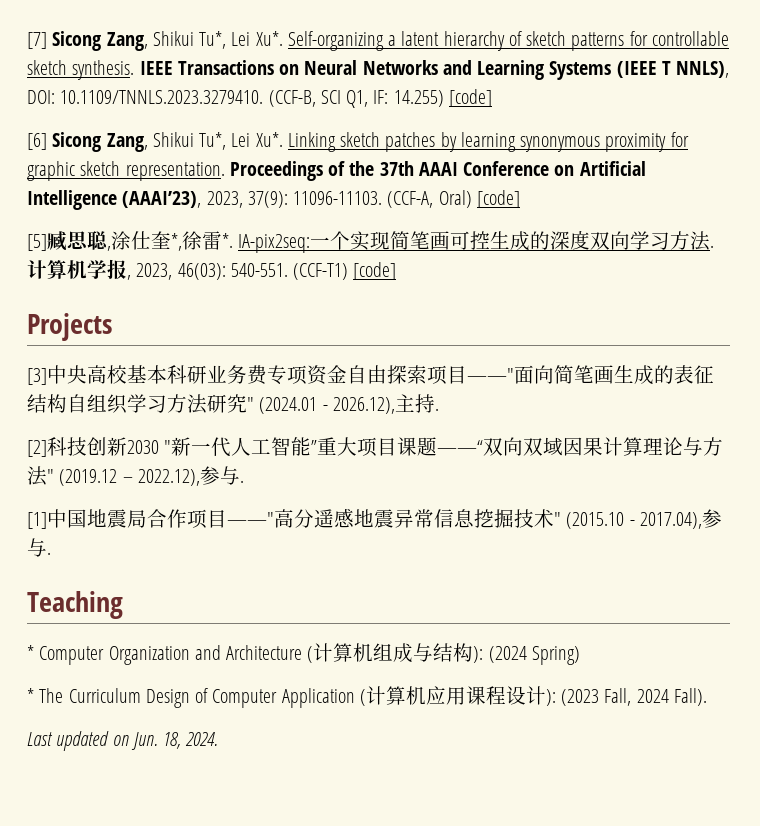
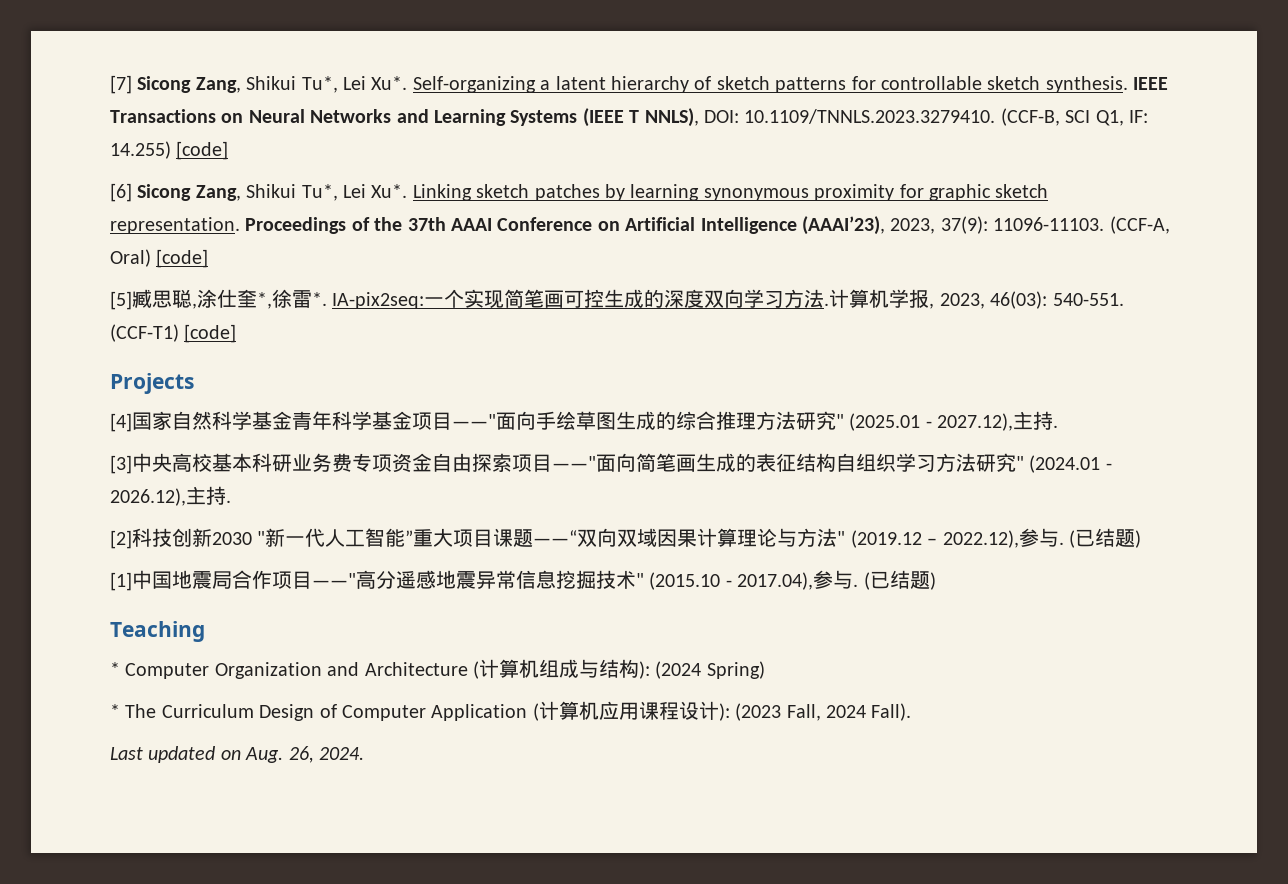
(112, 327) none -> [110,411,1059,432] // [4]国家自然科学基金青年科学基金项目——"面向手绘草图生成的综合推理方法研究" (2025.01 - 2027.12),主持.
(244, 481) none -> [1069,528,1141,548] (已结题)
(51, 553) none -> [863,570,936,590] (已结题)
[130,732,182,750] Jun. 18, -> [245,746,314,763] Aug. 26,

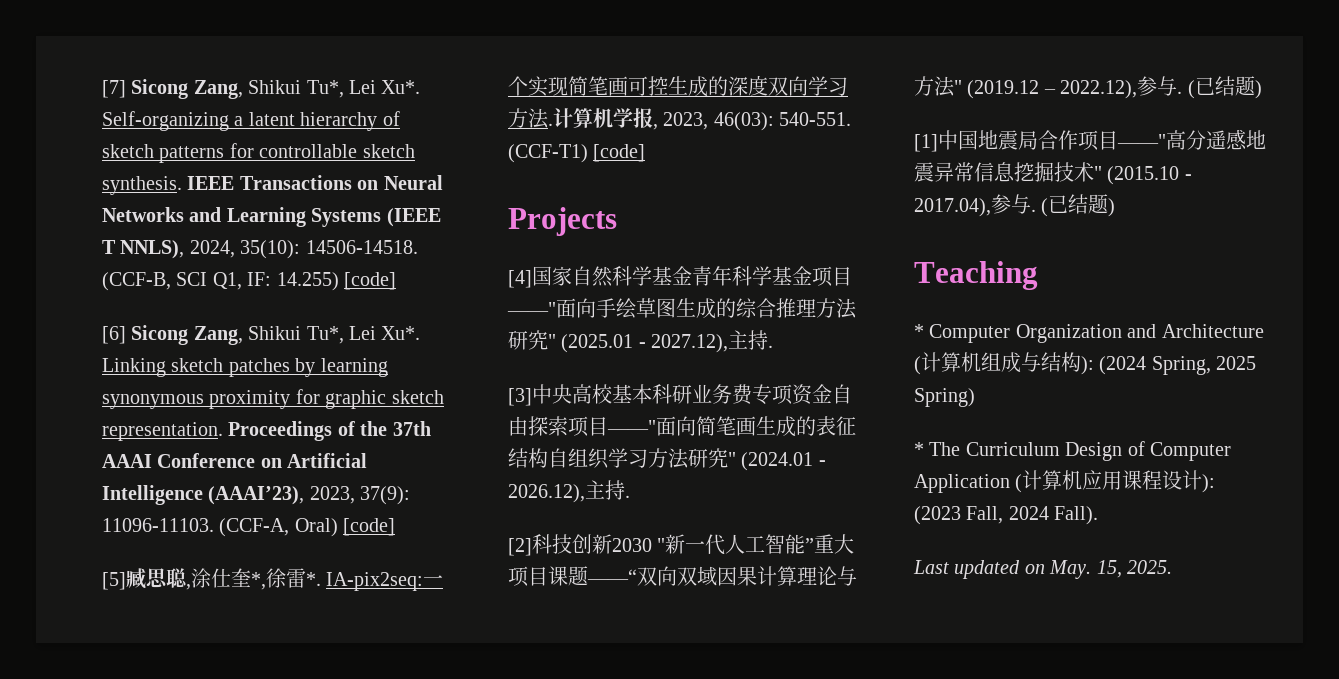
[703,109,996,124] DOI: 10.1109/TNNLS.2023.3279410. -> [189,240,418,259] 2024, 35(10): 14506-14518.
(702, 670) none -> [1151,356,1257,375] Spring, 2025
[245,746,364,763] Aug. 26, 2024. -> [1049,560,1172,579] May. 15, 2025.

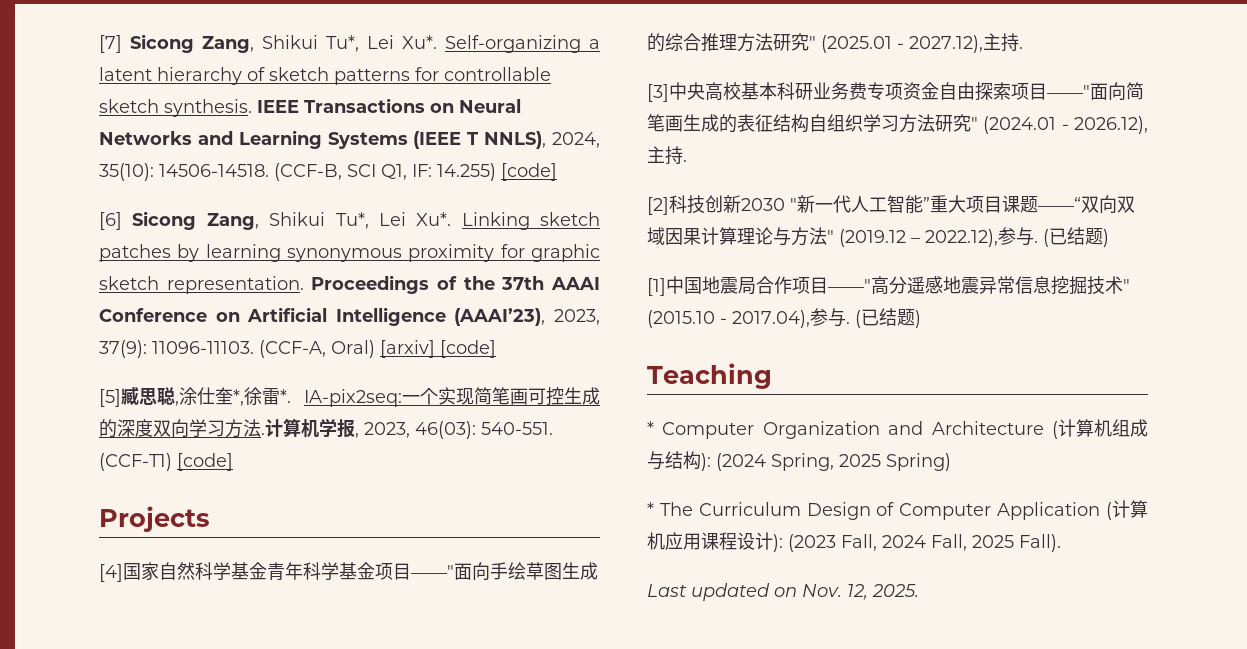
(338, 527) none -> [380,340,435,358] [arxiv]
(1049, 513) none -> [931,534,1014,551] Fall, 2025
[1049,560,1122,579] May. 15, -> [802,584,868,600] Nov. 12,

